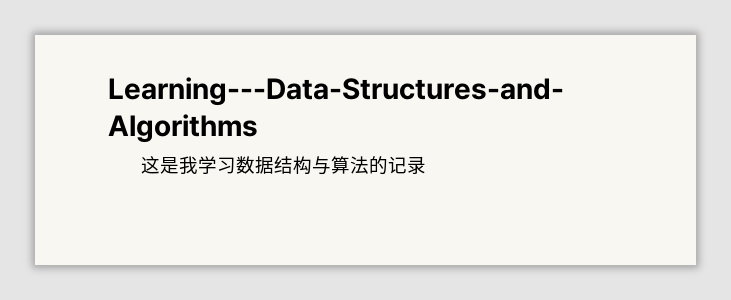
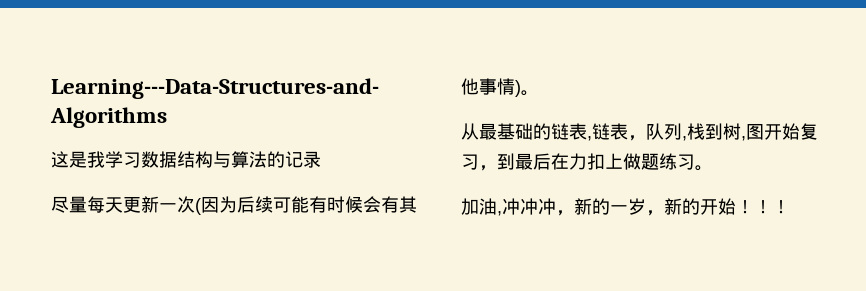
(427, 165) none -> [51,196,417,215] [461,78,539,97] [461,123,818,141] [461,153,713,171] [461,198,790,216] // 尽量每天更新一次(因为后续可能有时候会有其他事情)。 // 从最基础的链表,链表，队列,栈到树,图开始复习，到最后在力扣上做题练习。 // 加油,冲冲冲，新的一岁，新的开始！！！

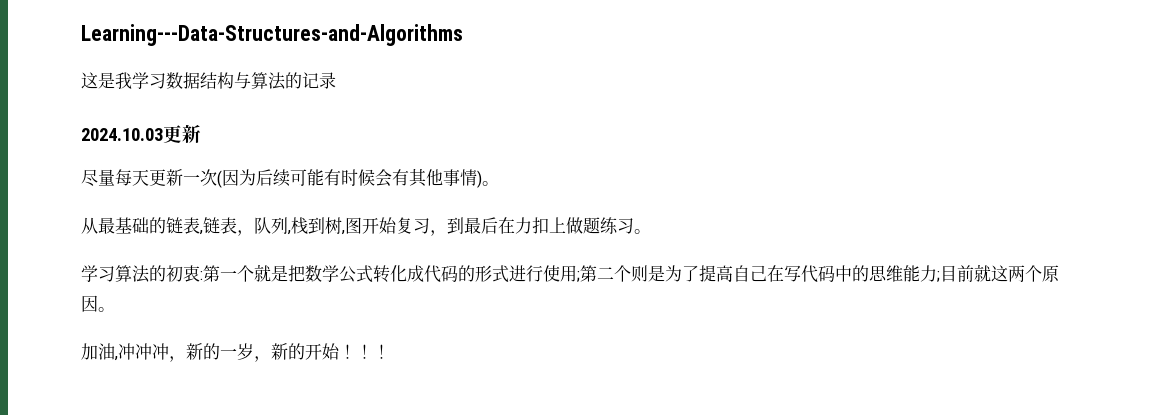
(321, 159) none -> [81,124,201,143] // 2024.10.03更新
(713, 168) none -> [81,264,1059,283] [81,295,115,312] // 学习算法的初衷:第一个就是把数学公式转化成代码的形式进行使用;第二个则是为了提高自己在写代码中的思维能力;目前就这两个原因。

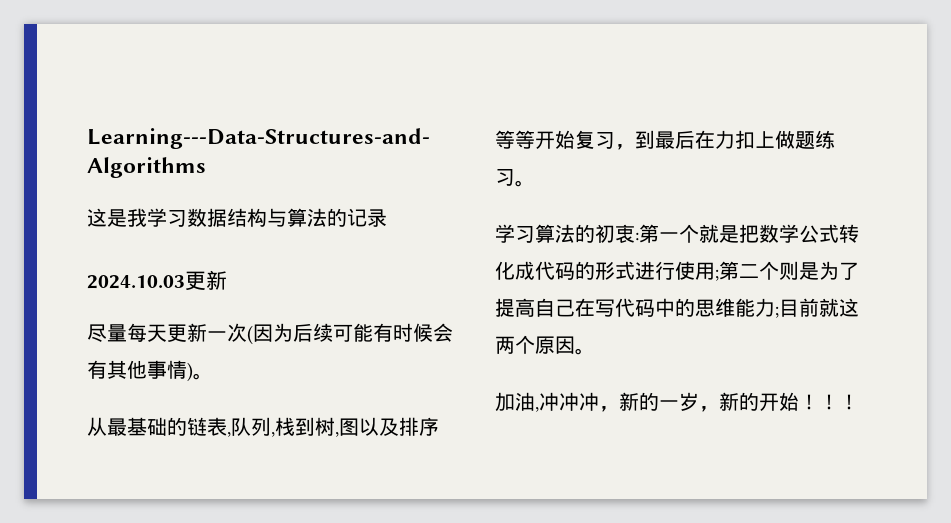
[203,217,254,236] 链表， -> (231, 434) none
(362, 225) none -> [359,417,439,436] [495,130,535,149] 以及排序等等

